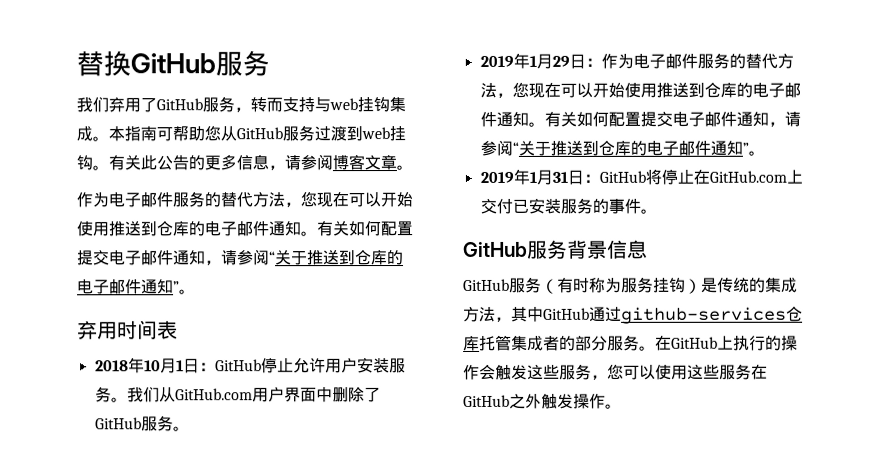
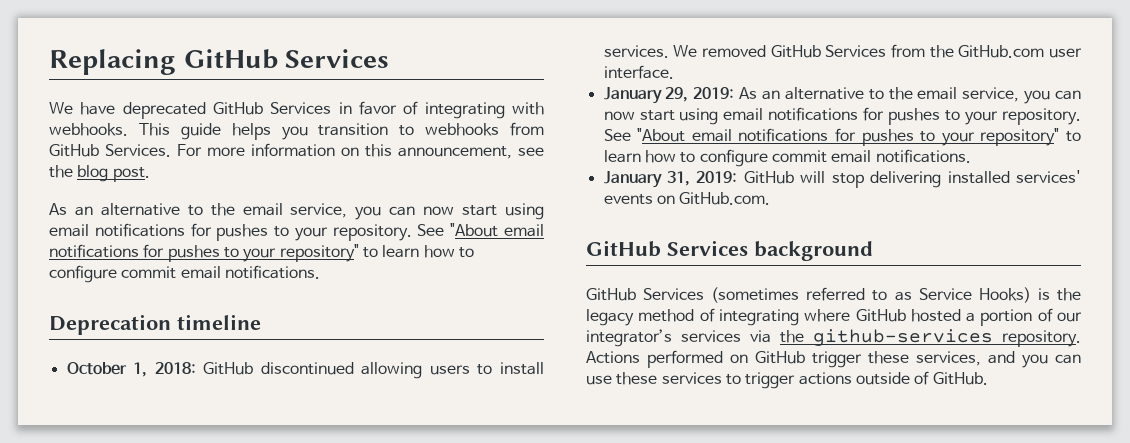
[76,50,270,77] [76,96,406,113] [76,125,406,142] [76,154,413,171] [76,191,413,208] [76,220,414,237] [77,249,404,266] [77,279,196,295] [77,320,178,340] [94,357,406,374] [94,386,381,403] [94,415,190,432] [479,52,794,69] [479,81,801,98] [479,111,801,127] [479,139,765,156] [479,168,803,185] [479,197,657,214] [463,239,648,259] [463,276,798,294] [463,306,803,324] [463,334,798,351] [463,363,768,380] [463,393,622,409] 替换GitHub服务 // 我们弃用了GitHub服务，转而支持与web挂钩集成。本指南可帮助您从GitHub服务过渡到web挂钩。有关此公告的更多信息，请参阅博客文章。 // 作为电子邮件服务的替代方法，您现在可以开始使用推送到仓库的电子邮件通知。有关如何配置提交电子邮件通知，请参阅“关于推送到仓库的电子邮件通知”。 // 弃用时间表 // 2018年10月1日：GitHub停止允许用户安装服务。我们从GitHub.com用户界面中删除了GitHub服务。 // 2019年1月29日：作为电子邮件服务的替代方法，您现在可以开始使用推送到仓库的电子邮件通知。有关如何配置提交电子邮件通知，请参阅“关于推送到仓库的电子邮件通知”。 // 2019年1月31日：GitHub将停止在GitHub.com上交付已安装服务的事件。 // GitHub服务背景信息 // GitHub服务（有时称为服务挂钩）是传统的集成方法，其中GitHub通过github-services仓库托管集成者的部分服务。在GitHub上执行的操作会触发这些服务，您可以使用这些服务在GitHub之外触发操作。 -> [49,49,390,75] [49,101,544,119] [49,122,544,140] [49,143,544,159] [49,165,150,182] [49,203,545,220] [49,223,544,241] [49,244,474,262] [49,265,320,283] [49,314,261,335] [66,362,544,379] [603,44,1082,58] [603,65,674,79] [603,87,1081,104] [603,107,1081,125] [603,128,1081,146] [603,149,971,167] [603,170,1081,188] [603,192,771,205] [586,240,873,261] [586,287,1081,303] [586,308,1082,326] [586,329,1081,347] [586,350,1081,368] [586,371,988,389] Replacing GitHub Services // We have deprecated GitHub Services in favor of integrating with webhooks. This guide helps you transition to webhooks from GitHub Services. For more information on this announcement, see the blog post. // As an alternative to the email service, you can now start using email notifications for pushes to your repository. See "About email notifications for pushes to your repository" to learn how to configure commit email notifications. // Deprecation timeline // October 1, 2018: GitHub discontinued allowing users to install services. We removed GitHub Services from the GitHub.com user interface. // January 29, 2019: As an alternative to the email service, you can now start using email notifications for pushes to your repository. See "About email notifications for pushes to your repository" to learn how to configure commit email notifications. // January 31, 2019: GitHub will stop delivering installed services' events on GitHub.com. // GitHub Services background // GitHub Services (sometimes referred to as Service Hooks) is the legacy method of integrating where GitHub hosted a portion of our integrator’s services via the github-services repository. Actions performed on GitHub trigger these services, and you can use these services to trigger actions outside of GitHub.

